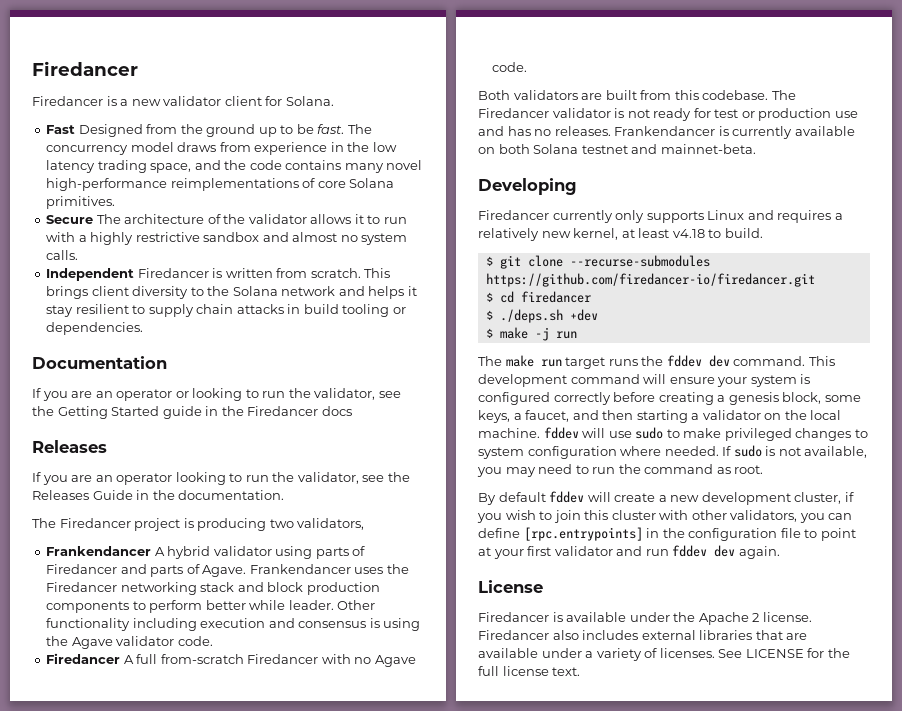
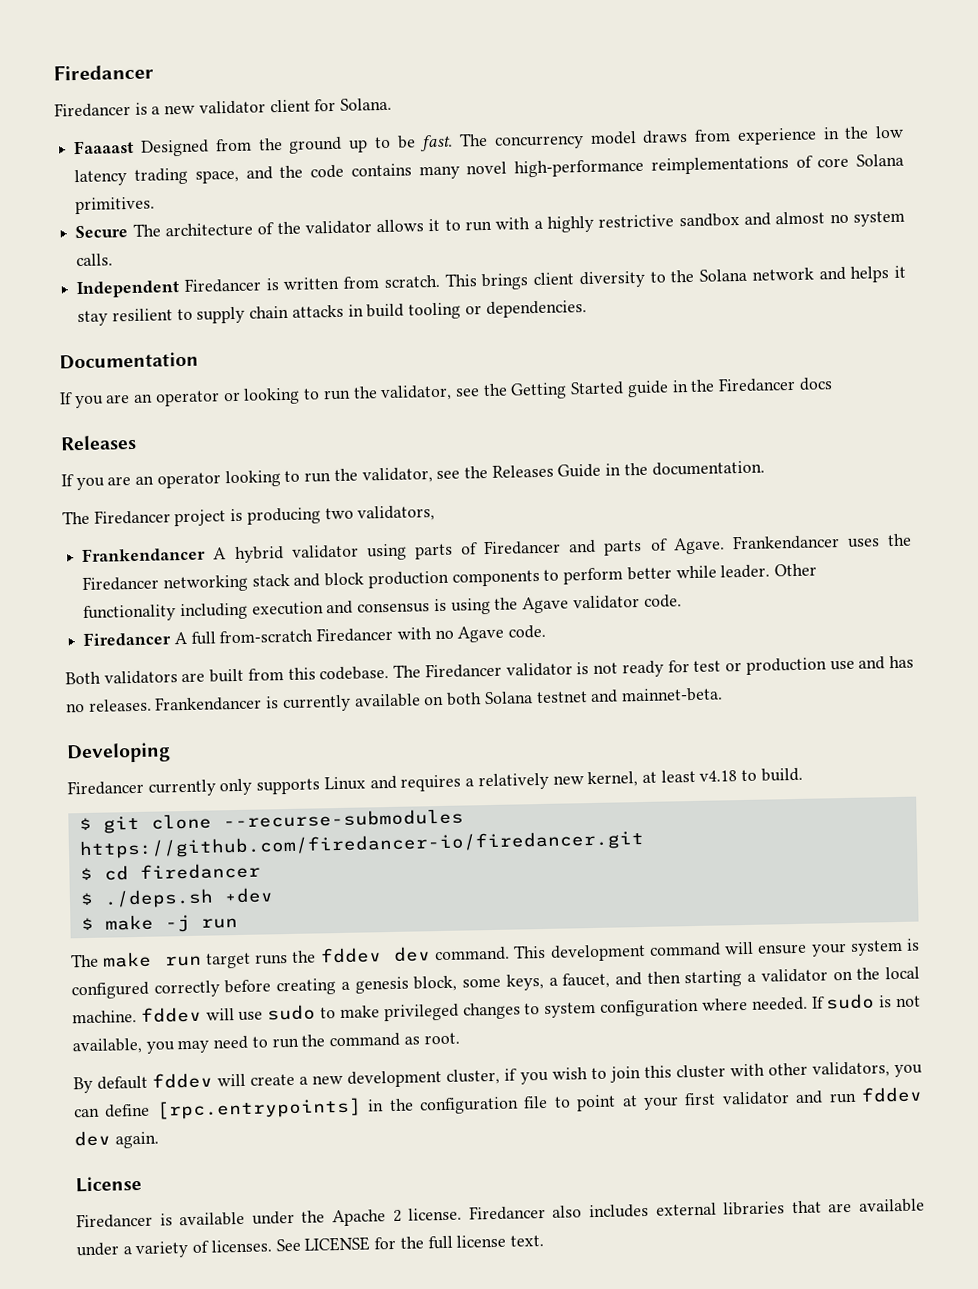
[46,125,76,134] Fast -> [73,139,135,155] Faaaast

